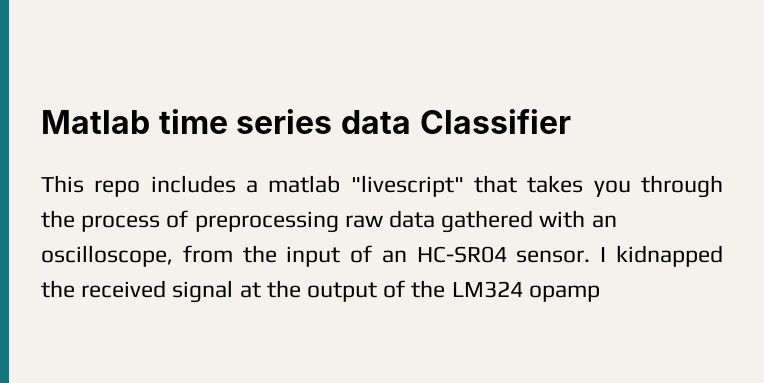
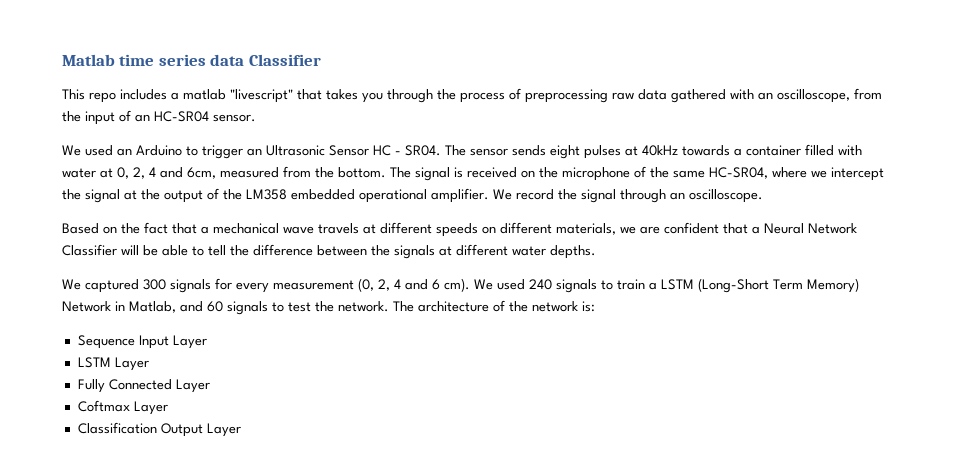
[600,245,723,267] [41,280,167,298] I kidnapped the received -> [62,144,862,159] [62,166,884,181] [62,189,81,200] // We used an Arduino to trigger an Ultrasonic Sensor HC - SR04. The sensor sends eight pulses at 40kHz towards a container filled with water at 0, 2, 4 and 6cm, measured from the bottom. The signal is received on the microphone of the same HC-SR04, where we intercept the
[451,281,600,302] LM324 opamp -> [246,188,763,203] [62,222,857,237] [62,244,596,259] [62,278,859,293] [62,300,595,315] [77,335,207,349] [77,357,149,371] [77,379,210,393] [77,400,168,415] [77,422,241,437] LM358 embedded operational amplifier. We record the signal through an oscilloscope. // Based on the fact that a mechanical wave travels at different speeds on different materials, we are confident that a Neural Network Classifier will be able to tell the difference between the signals at different water depths. // We captured 300 signals for every measurement (0, 2, 4 and 6 cm). We used 240 signals to train a LSTM (Long-Short Term Memory) Network in Matlab, and 60 signals to test the network. The architecture of the network is: // Sequence Input Layer // LSTM Layer // Fully Connected Layer // Coftmax Layer // Classification Output Layer

